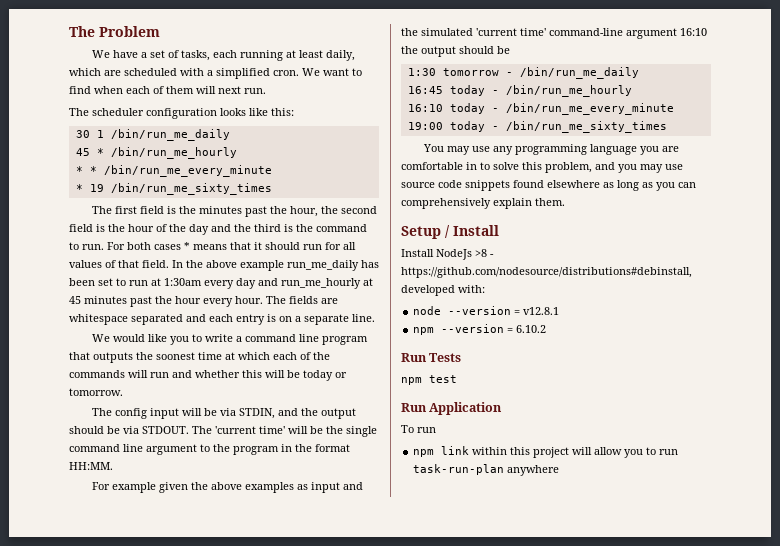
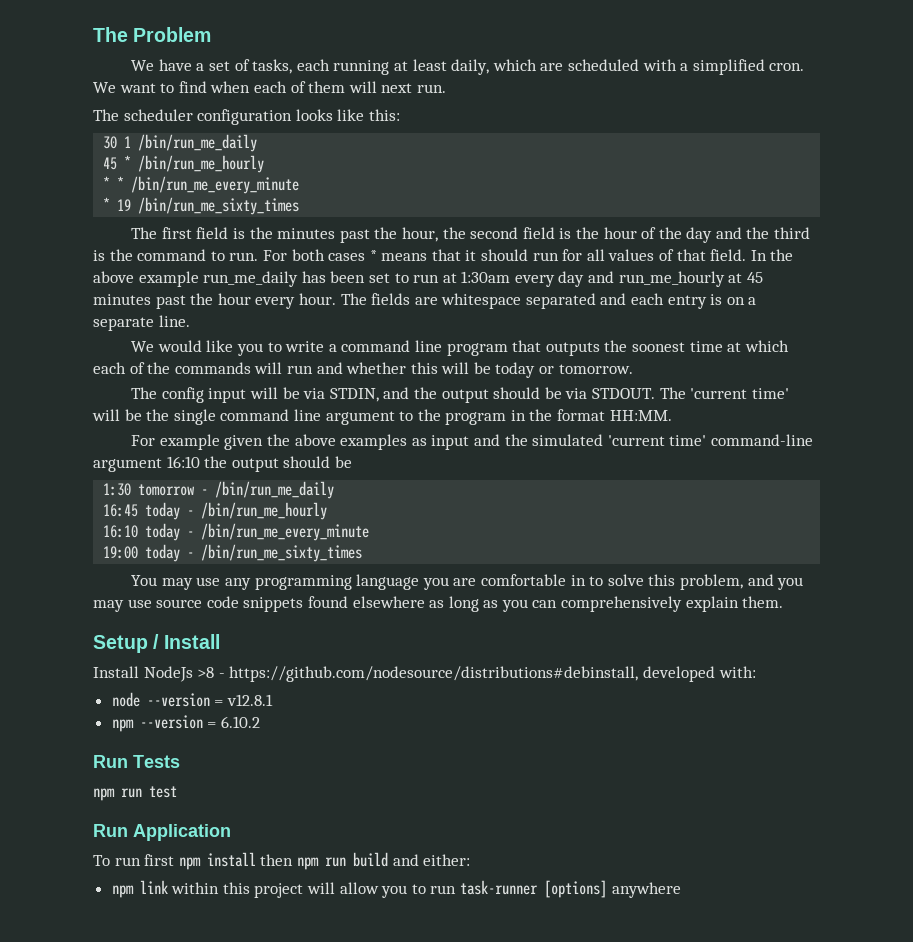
(422, 381) none -> [121,788,142,798] run
(436, 430) none -> [144,852,471,870] first npm install then npm run build and either:
[413,464,505,475] task-run-plan -> [460,880,608,898] task-runner [options]

